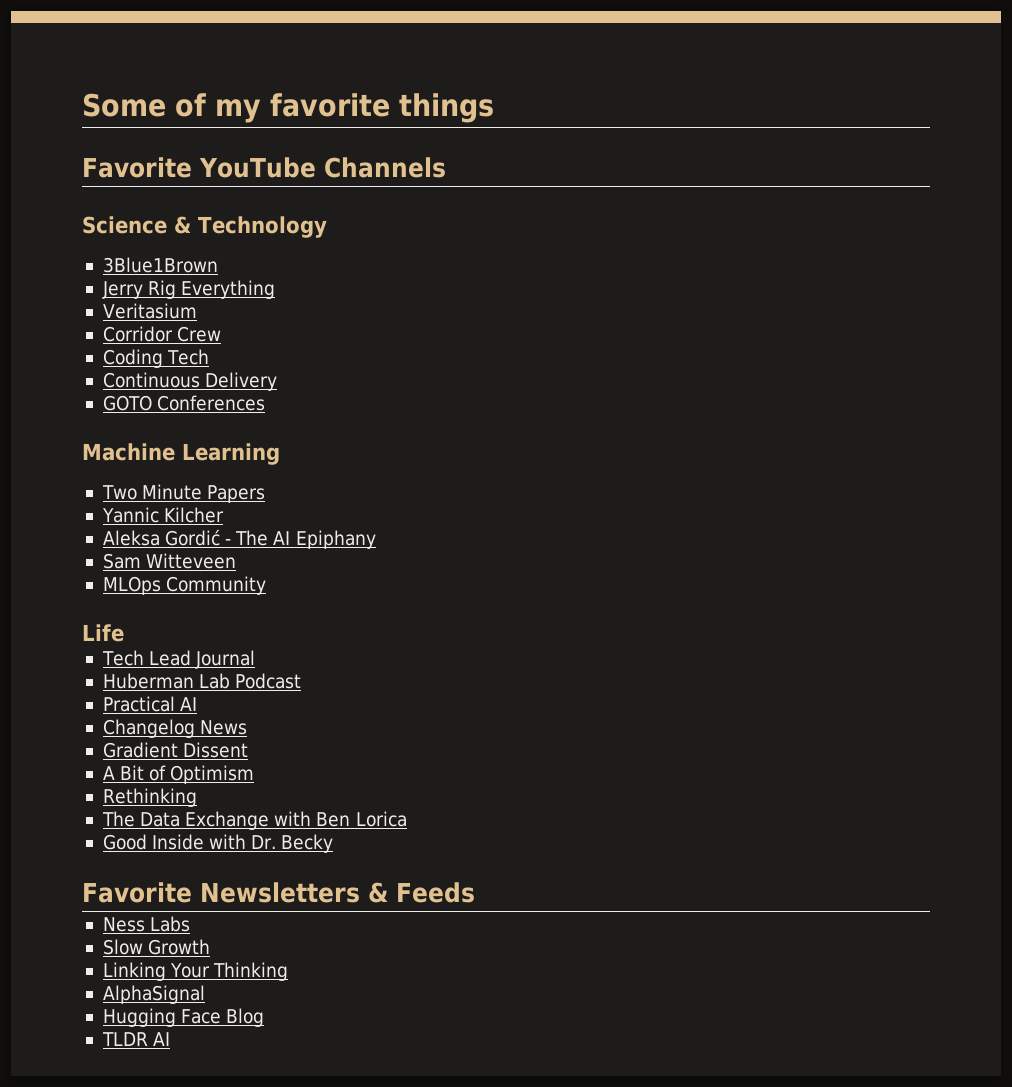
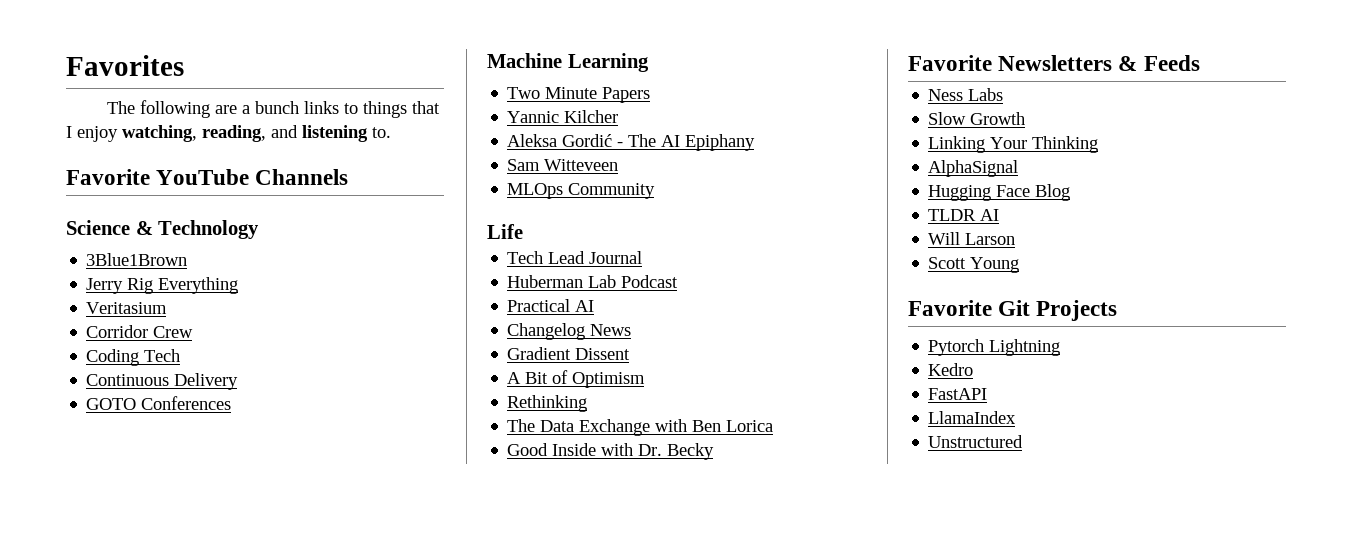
[82,93,494,123] Some of my favorite things -> [66,55,184,76] [106,100,440,118] [66,125,391,142] Favorites // The following are a bunch links to things that I enjoy watching, reading, and listening to.
(171, 1039) none -> [928,232,1016,245] [928,257,1020,273] [908,300,1118,321] [928,339,1061,356] [928,363,974,376] [928,388,988,400] [928,411,1017,424] [928,435,1024,448] // Will Larson // Scott Young // Favorite Git Projects // Pytorch Lightning // Kedro // FastAPI // LlamaIndex // Unstructured

